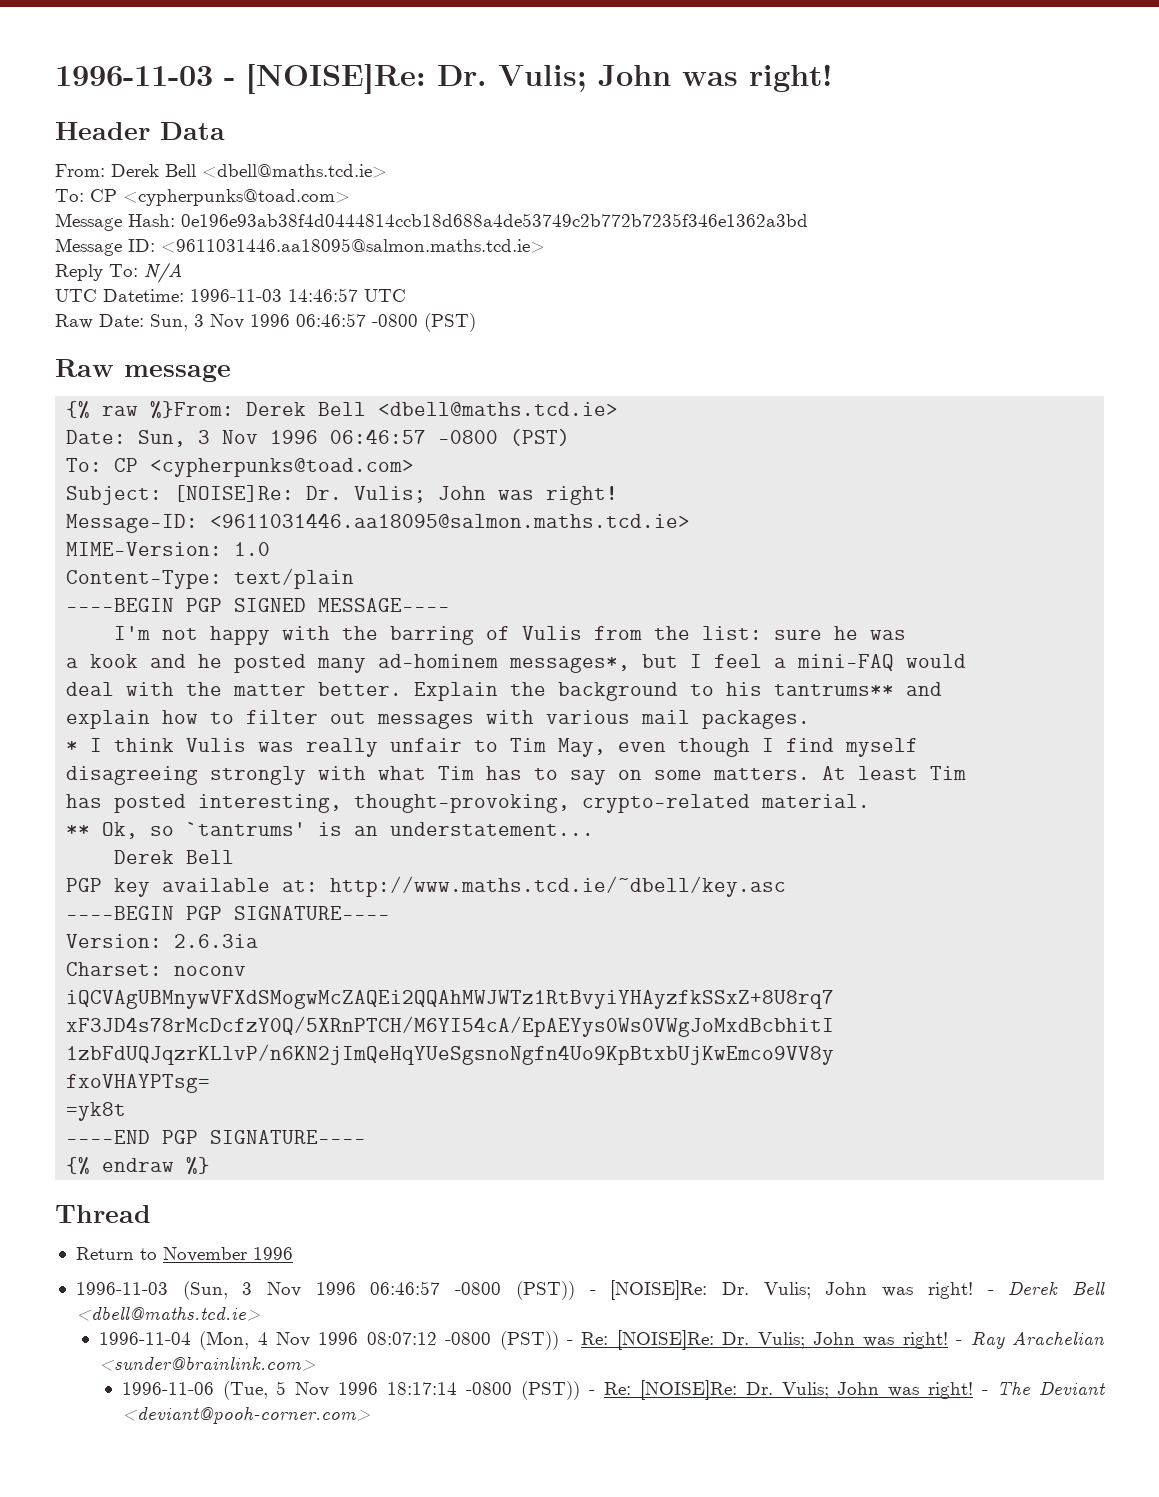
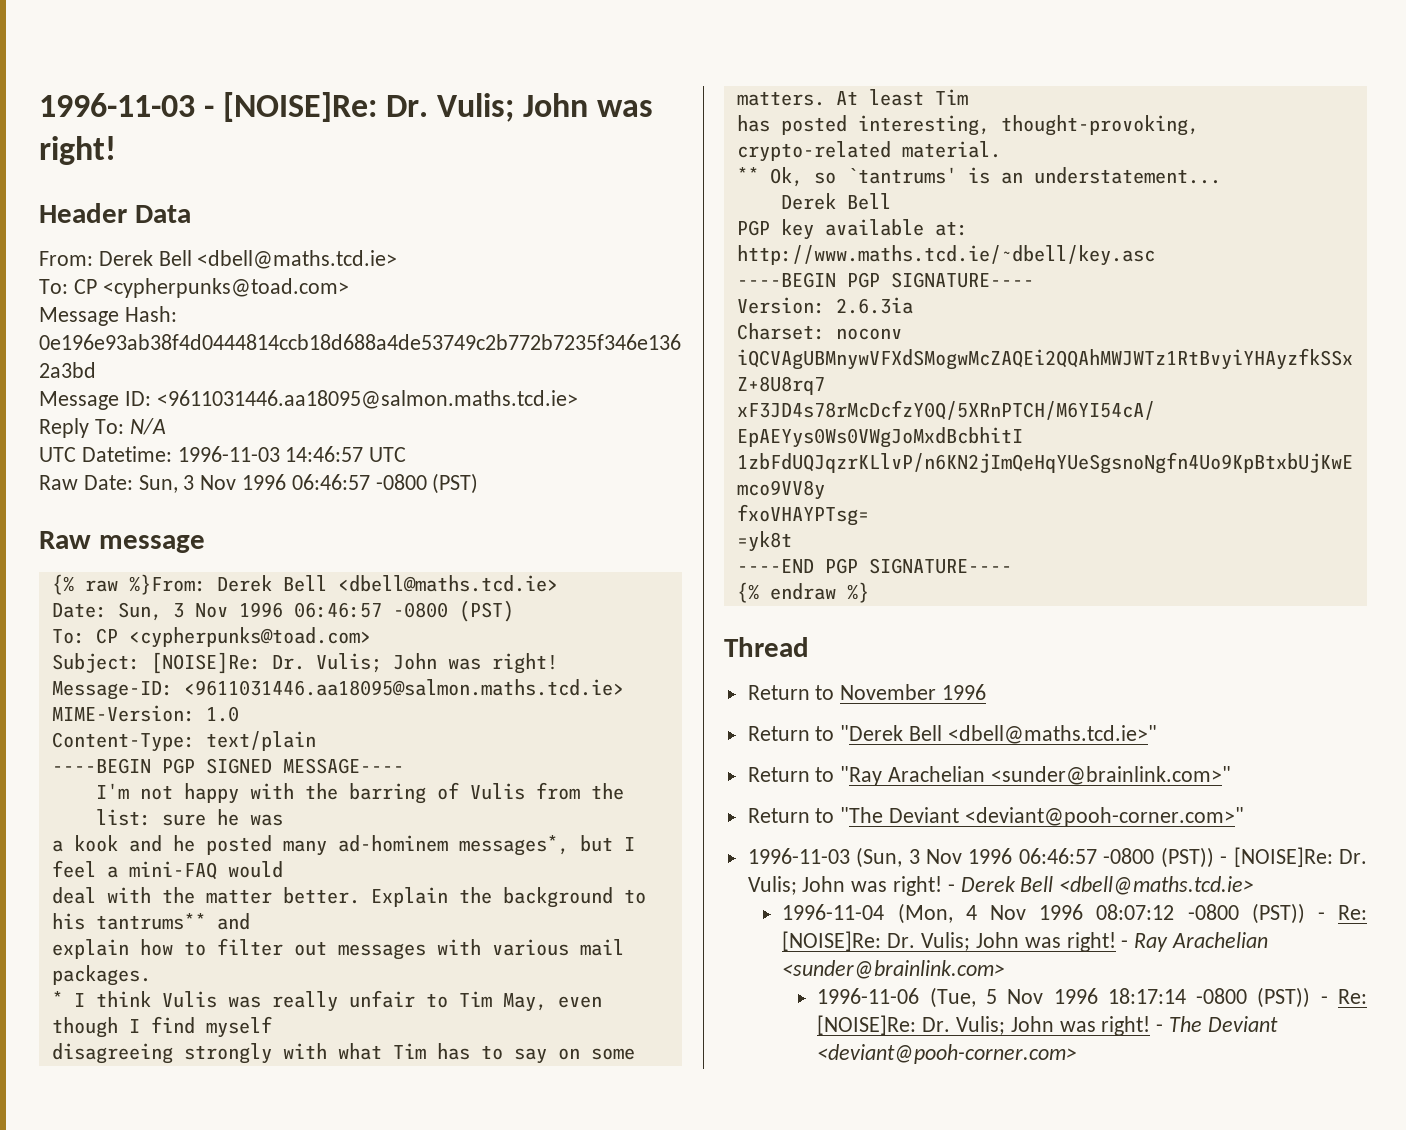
(293, 1253) none -> [747,725,1157,744] [747,766,1231,786] [747,807,1244,827] // Return to "Derek Bell <dbell@maths.tcd.ie>" // Return to "Ray Arachelian <sunder@brainlink.com>" // Return to "The Deviant <deviant@pooh-corner.com>"

